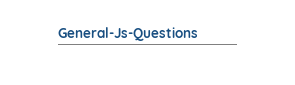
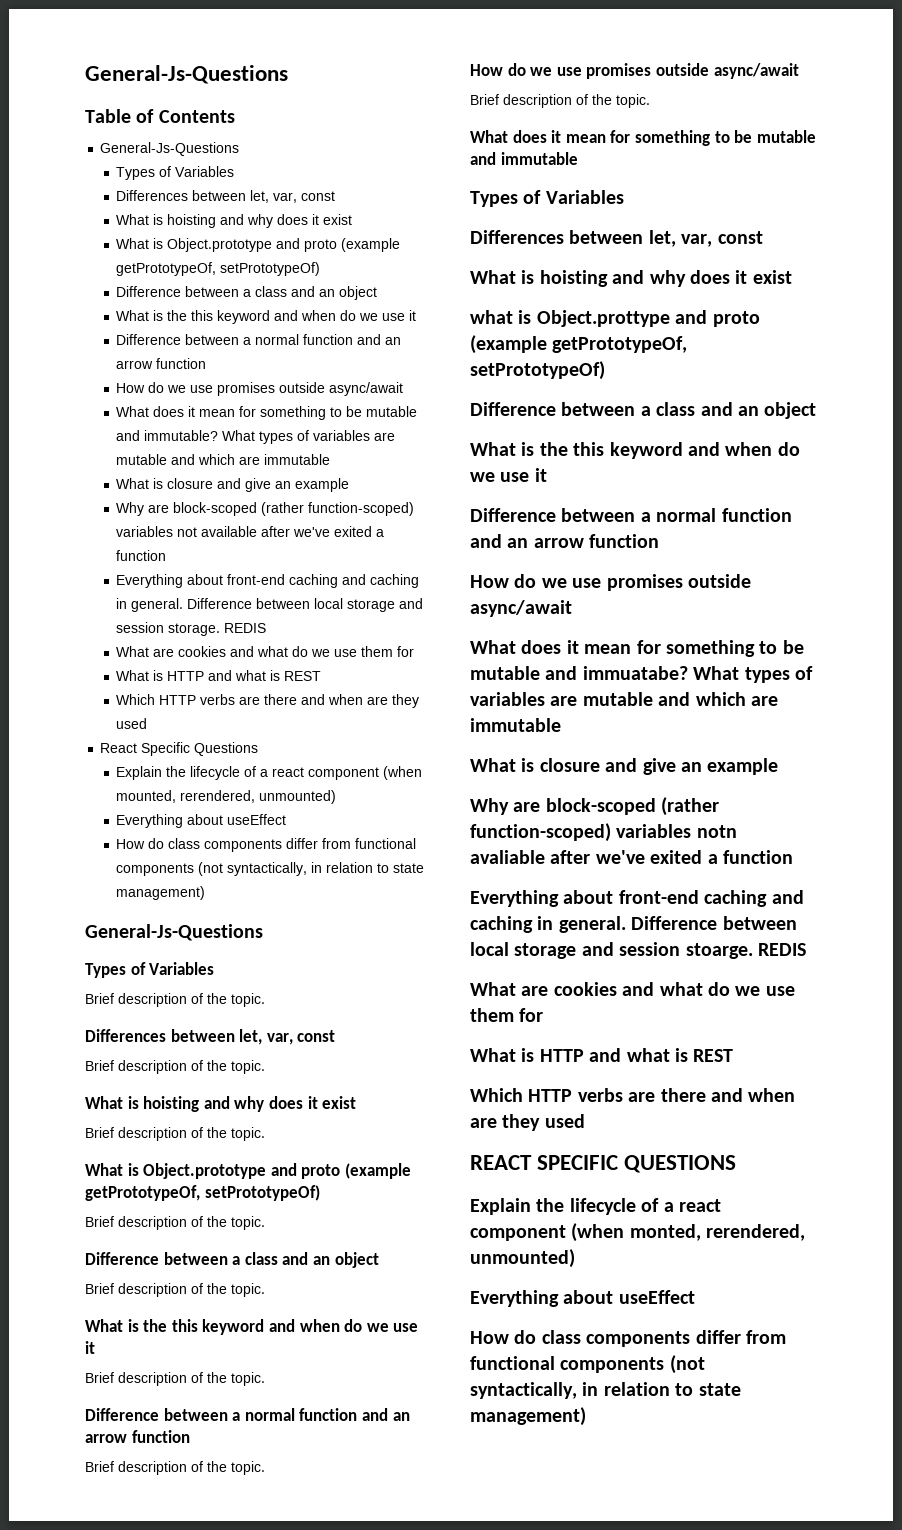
[58,27,198,41] General-Js-Questions -> [85,65,288,84] [85,109,235,123] [100,142,240,156] [116,166,235,180] [116,190,336,203] [116,214,353,228] [116,238,401,252] [116,262,321,276] [116,286,378,300] [116,310,417,324] [116,334,402,345] [116,358,207,369] [116,382,404,396] [116,406,418,420] [116,430,396,444] [116,454,331,465] [116,478,350,492] [116,502,415,516] [116,526,385,537] [116,550,167,561] [116,574,420,588] [116,598,424,612] [116,622,267,636] [116,646,415,657] [116,670,322,681] [116,694,420,708] [116,718,148,729] [100,742,259,756] [116,766,423,780] [116,790,337,804] [116,814,287,828] [116,838,417,852] [116,862,425,876] [116,886,206,900] [85,924,263,941] [85,962,215,978] [85,993,265,1007] [85,1029,336,1045] [85,1060,265,1074] [85,1096,357,1112] [85,1127,265,1141] [85,1163,411,1179] [85,1185,320,1201] [85,1216,265,1230] [85,1252,379,1268] [85,1283,265,1297] [85,1319,419,1335] [85,1341,95,1354] [85,1372,265,1386] [85,1408,410,1421] [85,1430,190,1443] [85,1461,265,1475] [470,63,799,79] [470,94,650,108] [470,130,816,146] [470,152,578,165] [470,190,624,207] [470,230,763,247] [470,270,792,287] [470,310,760,327] [470,335,688,354] [470,361,605,380] [470,402,817,419] [470,442,800,459] [470,468,547,482] [470,508,792,522] [470,534,660,548] [470,574,751,591] [470,600,572,617] [470,640,804,657] [470,666,813,683] [470,692,778,706] [470,718,561,732] [470,758,779,775] [470,797,720,816] [470,823,737,842] [470,850,793,864] [470,890,804,907] [470,916,797,933] [470,942,806,959] [470,982,795,996] [470,1008,544,1022] [470,1048,734,1062] [470,1088,796,1102] [470,1114,585,1131] [470,1155,737,1173] [470,1198,721,1215] [470,1223,806,1242] [470,1249,575,1268] [470,1290,695,1307] [470,1330,786,1347] [470,1355,705,1374] [470,1382,741,1399] [470,1407,586,1426] General-Js-Questions // Table of Contents // General-Js-Questions // Types of Variables // Differences between let, var, const // What is hoisting and why does it exist // What is Object.prototype and proto (example getPrototypeOf, setPrototypeOf) // Difference between a class and an object // What is the this keyword and when do we use it // Difference between a normal function and an arrow function // How do we use promises outside async/await // What does it mean for something to be mutable and immutable? What types of variables are mutable and which are immutable // What is closure and give an example // Why are block-scoped (rather function-scoped) variables not available after we've exited a function // Everything about front-end caching and caching in general. Difference between local storage and session storage. REDIS // What are cookies and what do we use them for // What is HTTP and what is REST // Which HTTP verbs are there and when are they used // React Specific Questions // Explain the lifecycle of a react component (when mounted, rerendered, unmounted) // Everything about useEffect // How do class components differ from functional components (not syntactically, in relation to state management) // General-Js-Questions // Types of Variables // Brief description of the topic. // Differences between let, var, const // Brief description of the topic. // What is hoisting and why does it exist // Brief description of the topic. // What is Object.prototype and proto (example getPrototypeOf, setPrototypeOf) // Brief description of the topic. // Difference between a class and an object // Brief description of the topic. // What is the this keyword and when do we use it // Brief description of the topic. // Difference between a normal function and an arrow function // Brief description of the topic. // How do we use promises outside async/await // Brief description of the topic. // What does it mean for something to be mutable and immutable // Types of Variables // Differences between let, var, const // What is hoisting and why does it exist // what is Object.prottype and proto (example getPrototypeOf, setPrototypeOf) // Difference between a class and an object // What is the this keyword and when do we use it // Difference between a normal function and an arrow function // How do we use promises outside async/await // What does it mean for something to be mutable and immuatabe? What types of variables are mutable and which are immutable // What is closure and give an example // Why are block-scoped (rather function-scoped) variables notn avaliable after we've exited a function // Everything about front-end caching and caching in general. Difference between local storage and session stoarge. REDIS // What are cookies and what do we use them for // What is HTTP and what is REST // Which HTTP verbs are there and when are they used // REACT SPECIFIC QUESTIONS // Explain the lifecycle of a react component (when monted, rerendered, unmounted) // Everything about useEffect // How do class components differ from functional components (not syntactically, in relation to state management)

